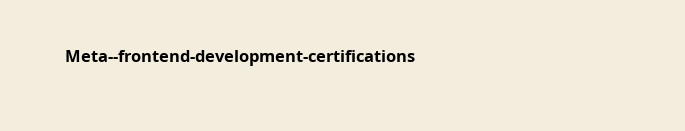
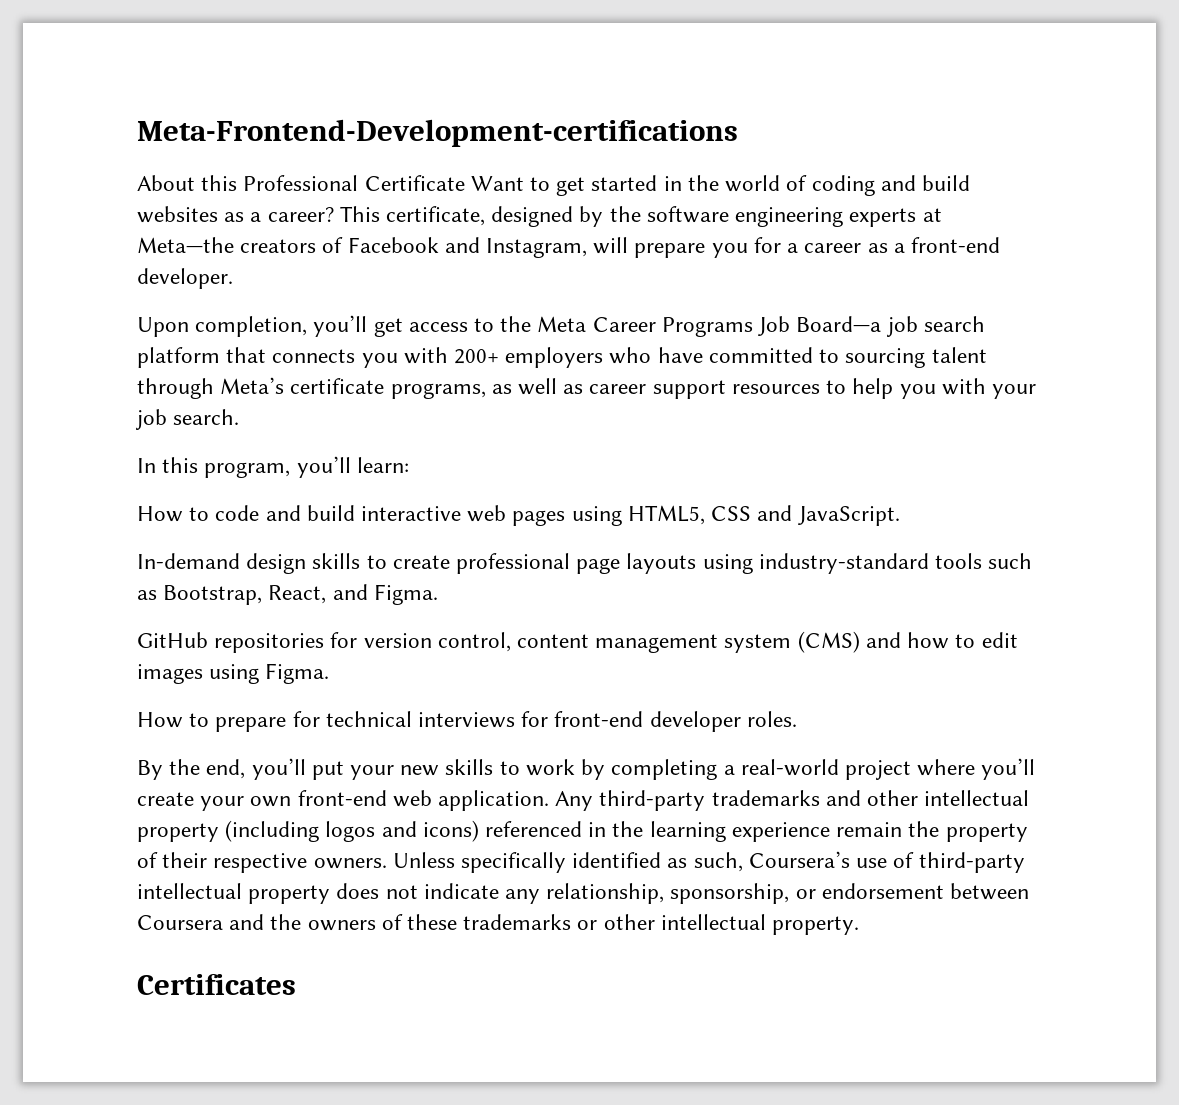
[65,50,415,66] Meta--frontend-development-certifications -> [137,119,738,147] [137,175,970,196] [137,206,942,227] [137,237,1000,258] [137,268,233,289] [137,315,985,337] [137,347,987,368] [137,377,1036,399] [136,409,240,430] [137,456,409,478] [137,505,900,526] [137,553,1033,574] [137,584,438,605] [137,631,1018,653] [137,663,330,684] [137,711,797,732] [137,758,1036,780] [137,790,1030,811] [137,820,1028,842] [137,851,1025,873] [137,883,1030,904] [137,914,860,935] [137,974,296,995] Meta-Frontend-Development-certifications // About this Professional Certificate Want to get started in the world of coding and build websites as a career? This certificate, designed by the software engineering experts at Meta—the creators of Facebook and Instagram, will prepare you for a career as a front-end developer. // Upon completion, you’ll get access to the Meta Career Programs Job Board—a job search platform that connects you with 200+ employers who have committed to sourcing talent through Meta’s certificate programs, as well as career support resources to help you with your job search. // In this program, you’ll learn: // How to code and build interactive web pages using HTML5, CSS and JavaScript. // In-demand design skills to create professional page layouts using industry-standard tools such as Bootstrap, React, and Figma. // GitHub repositories for version control, content management system (CMS) and how to edit images using Figma. // How to prepare for technical interviews for front-end developer roles. // By the end, you’ll put your new skills to work by completing a real-world project where you’ll create your own front-end web application. Any third-party trademarks and other intellectual property (including logos and icons) referenced in the learning experience remain the property of their respective owners. Unless specifically identified as such, Coursera’s use of third-party intellectual property does not indicate any relationship, sponsorship, or endorsement between Coursera and the owners of these trademarks or other intellectual property. // Certificates

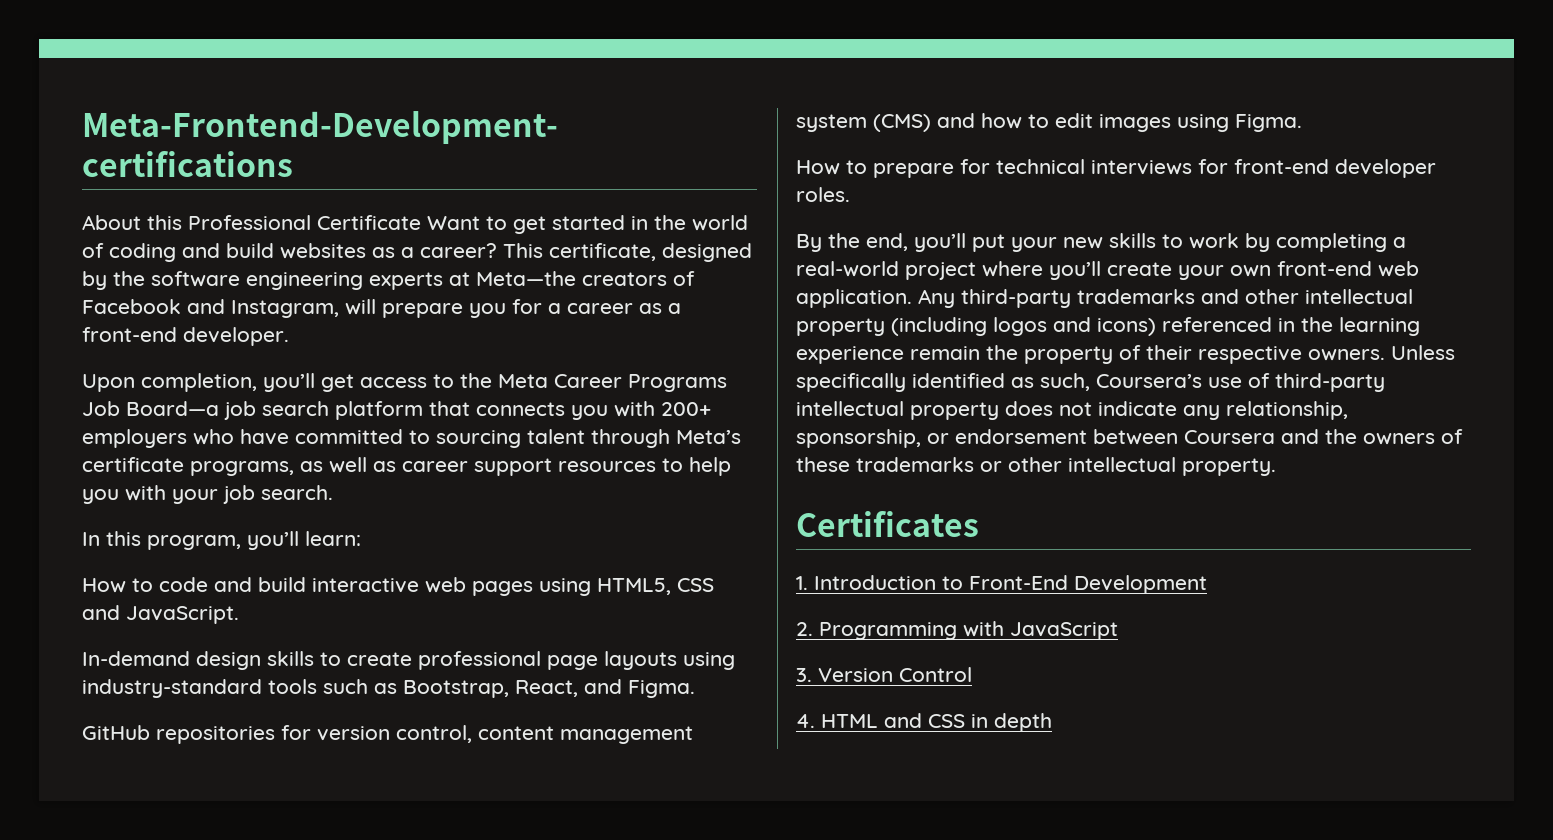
(296, 984) none -> [796,575,1207,594] [796,621,1118,640] [796,667,972,682] [796,713,1052,732] // 1. Introduction to Front-End Development // 2. Programming with JavaScript // 3. Version Control // 4. HTML and CSS in depth

